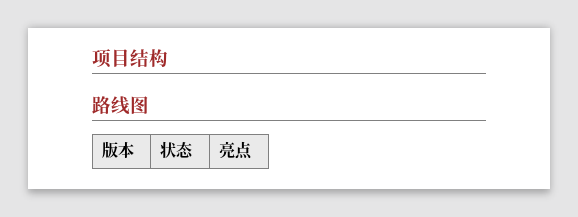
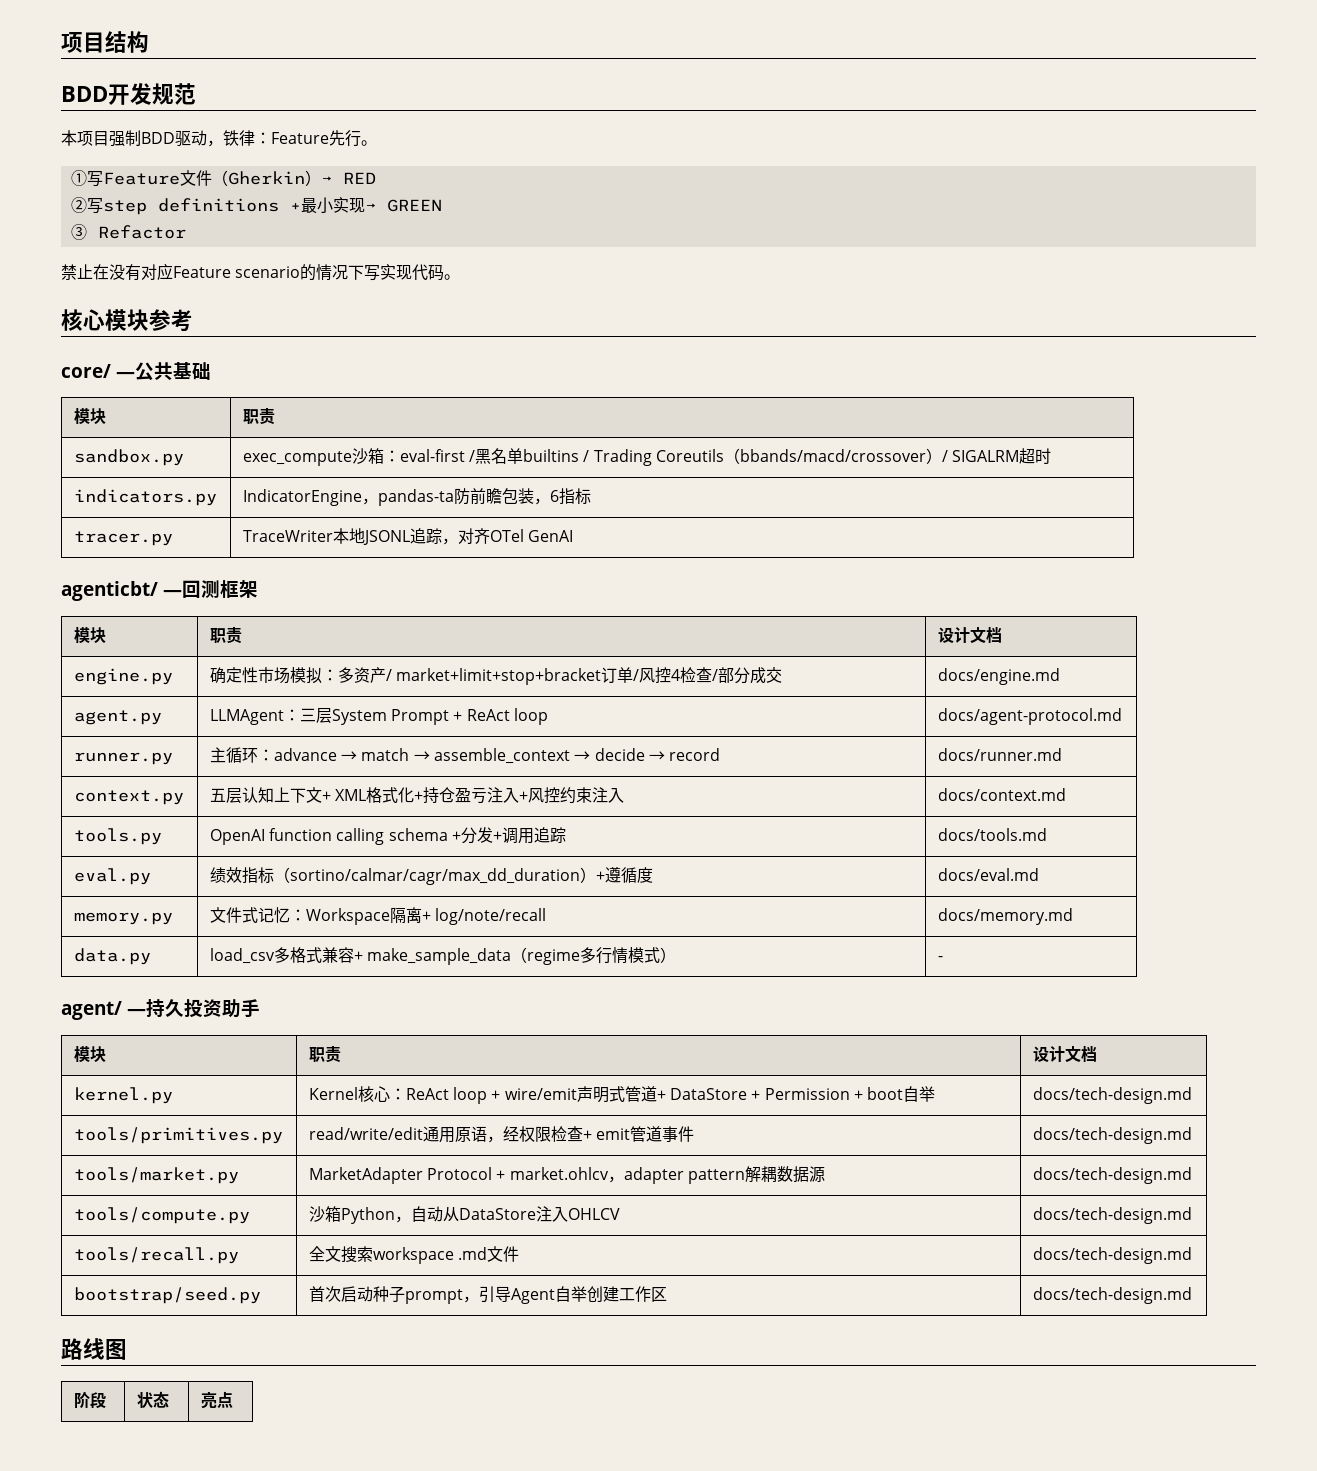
(168, 58) none -> [61,83,196,105] [61,130,377,147] [70,170,376,187] [70,197,442,215] [70,224,186,240] [61,263,461,281] [61,309,193,332] [61,361,211,381] [73,408,106,425] [242,408,275,425] [73,449,184,466] [242,448,1052,466] [73,489,217,506] [242,488,591,506] [73,531,173,546] [242,528,573,545] [61,580,258,601] [73,627,106,644] [209,627,242,644] [937,626,1002,644] [73,668,173,685] [209,667,782,685] [937,668,1060,685] [73,710,162,725] [209,708,548,725] [937,708,1122,725] [73,752,173,765] [209,747,721,764] [937,748,1062,761] [73,790,184,805] [209,787,624,804] [937,788,1066,801] [73,828,162,845] [209,827,566,845] [937,828,1047,841] [73,868,151,885] [209,867,653,885] [937,868,1039,881] [73,912,173,925] [209,907,546,925] [937,908,1073,925] [73,948,151,965] [209,947,676,965] [937,956,943,961] [61,999,260,1020] [73,1046,106,1063] [308,1046,341,1063] [1032,1045,1097,1063] [73,1087,173,1104] [308,1086,936,1104] [1032,1087,1192,1104] [73,1127,283,1144] [308,1126,694,1143] [1032,1127,1192,1144] [73,1167,239,1184] [308,1166,825,1184] [1032,1167,1192,1184] [73,1207,250,1224] [308,1206,620,1224] [1032,1207,1192,1224] [73,1247,239,1264] [308,1246,519,1264] [1032,1247,1192,1264] [73,1287,261,1304] [308,1286,667,1304] [1032,1287,1192,1304] // BDD开发规范 // 本项目强制BDD驱动，铁律：Feature先行。 // ①写Feature文件（Gherkin）→ RED // ②写step definitions +最小实现→ GREEN // ③ Refactor // 禁止在没有对应Feature scenario的情况下写实现代码。 // 核心模块参考 // core/ —公共基础 // 模块 | 职责 // sandbox.py | exec_compute沙箱：eval-first /黑名单builtins / Trading Coreutils（bbands/macd/crossover）/ SIGALRM超时 // indicators.py | IndicatorEngine，pandas-ta防前瞻包装，6指标 // tracer.py | TraceWriter本地JSONL追踪，对齐OTel GenAI // agenticbt/ —回测框架 // 模块 | 职责 | 设计文档 // engine.py | 确定性市场模拟：多资产/ market+limit+stop+bracket订单/风控4检查/部分成交 | docs/engine.md // agent.py | LLMAgent：三层System Prompt + ReAct loop | docs/agent-protocol.md // runner.py | 主循环：advance → match → assemble_context → decide → record | docs/runner.md // context.py | 五层认知上下文+ XML格式化+持仓盈亏注入+风控约束注入 | docs/context.md // tools.py | OpenAI function calling schema +分发+调用追踪 | docs/tools.md // eval.py | 绩效指标（sortino/calmar/cagr/max_dd_duration）+遵循度 | docs/eval.md // memory.py | 文件式记忆：Workspace隔离+ log/note/recall | docs/memory.md // data.py | load_csv多格式兼容+ make_sample_data（regime多行情模式） | - // agent/ —持久投资助手 // 模块 | 职责 | 设计文档 // kernel.py | Kernel核心：ReAct loop + wire/emit声明式管道+ DataStore + Permission + boot自举 | docs/tech-design.md // tools/primitives.py | read/write/edit通用原语，经权限检查+ emit管道事件 | docs/tech-design.md // tools/market.py | MarketAdapter Protocol + market.ohlcv，adapter pattern解耦数据源 | docs/tech-design.md // tools/compute.py | 沙箱Python，自动从DataStore注入OHLCV | docs/tech-design.md // tools/recall.py | 全文搜索workspace .md文件 | docs/tech-design.md // bootstrap/seed.py | 首次启动种子prompt，引导Agent自举创建工作区 | docs/tech-design.md
[102,141,135,158] 版本 -> [73,1391,106,1409] 阶段

